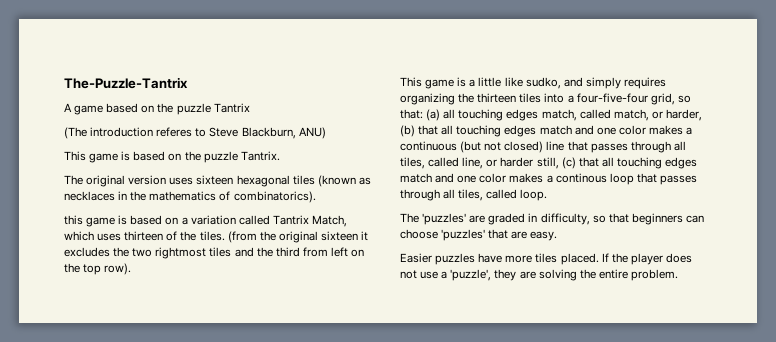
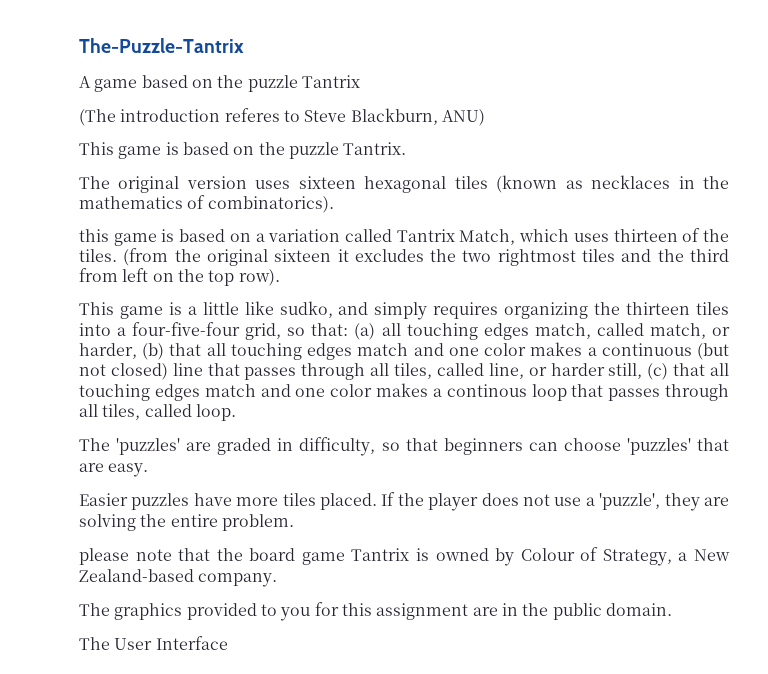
(678, 275) none -> [79,547,730,566] [79,569,278,587] [79,602,672,621] [79,636,228,650] // please note that the board game Tantrix is owned by Colour of Strategy, a New Zealand-based company. // The graphics provided to you for this assignment are in the public domain. // The User Interface

